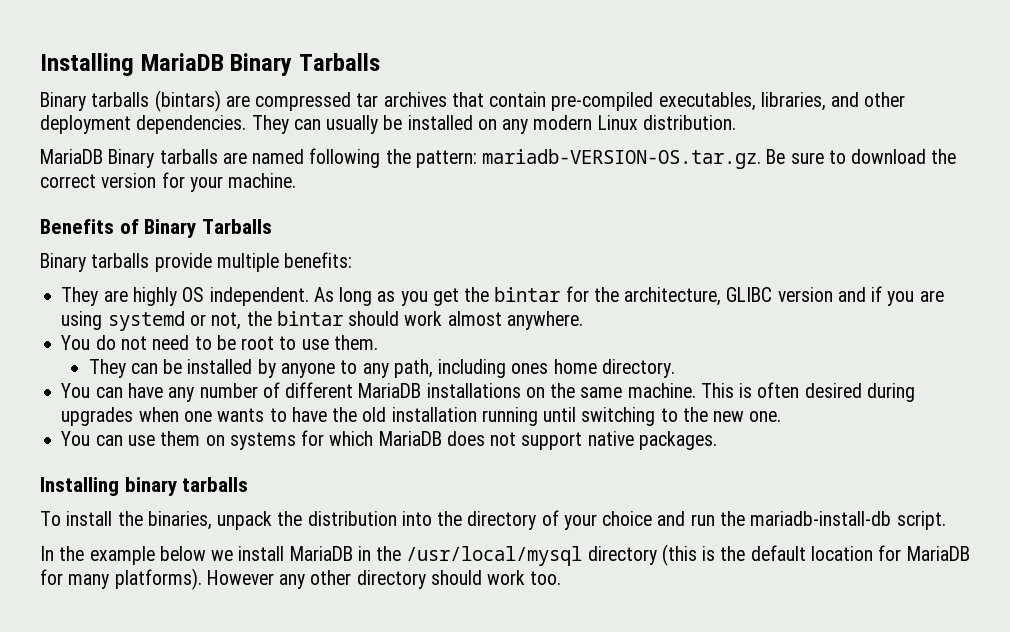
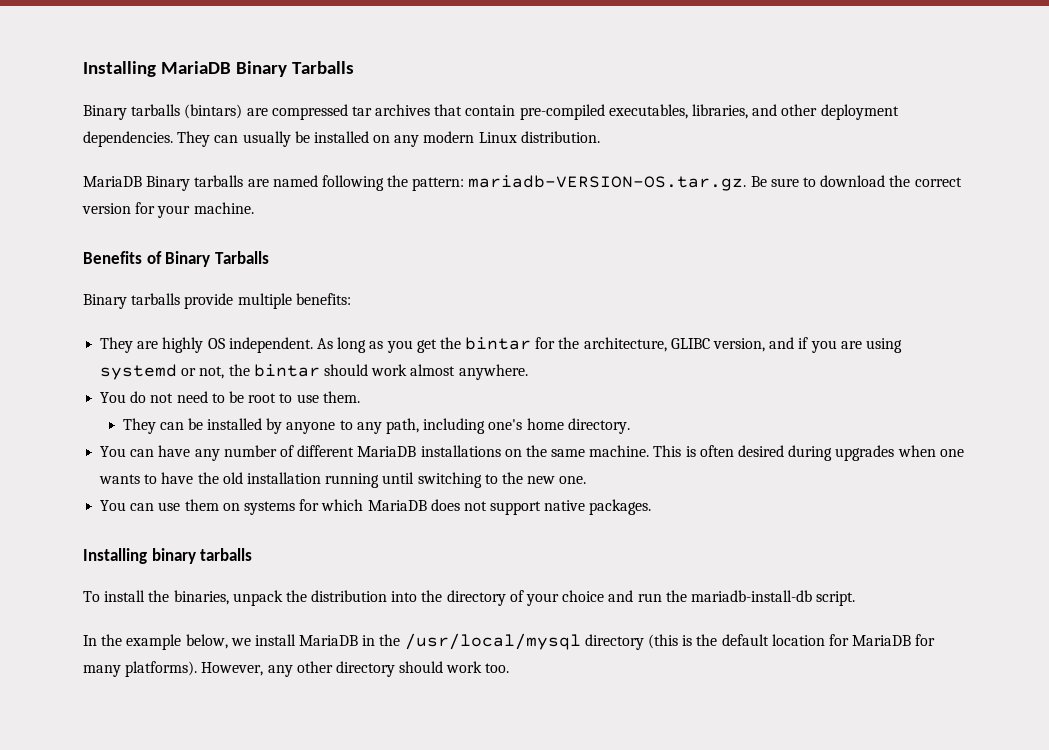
[777,287,833,302] version -> [713,338,766,352] version,
[511,363,549,374] ones -> [488,419,523,430] one's
[159,546,206,561] below -> [185,634,228,649] below,
[206,570,274,585] However -> [201,662,264,676] However,

